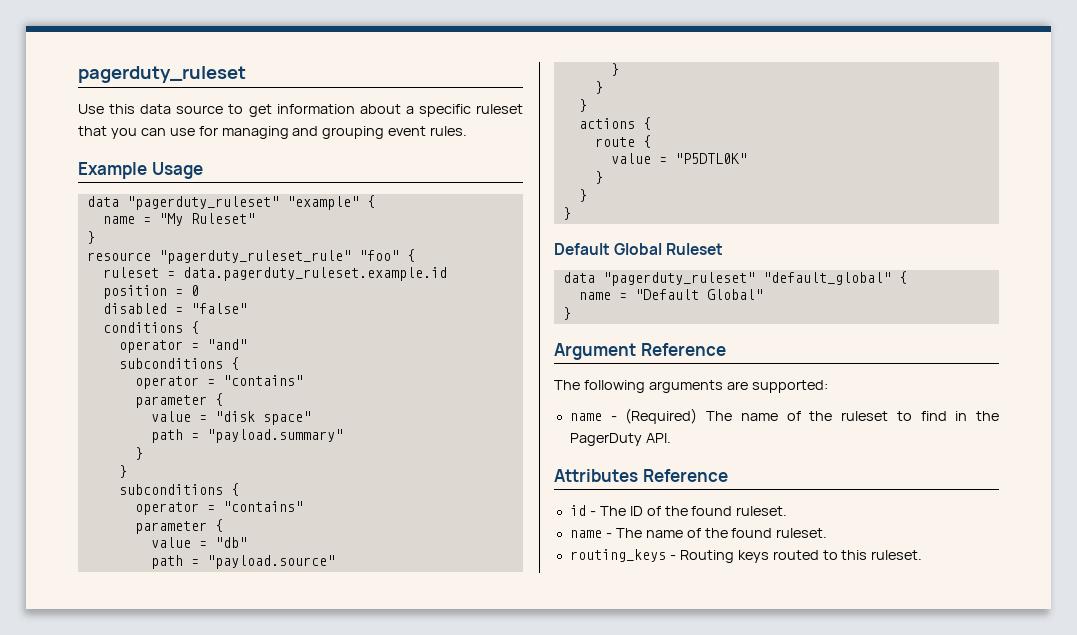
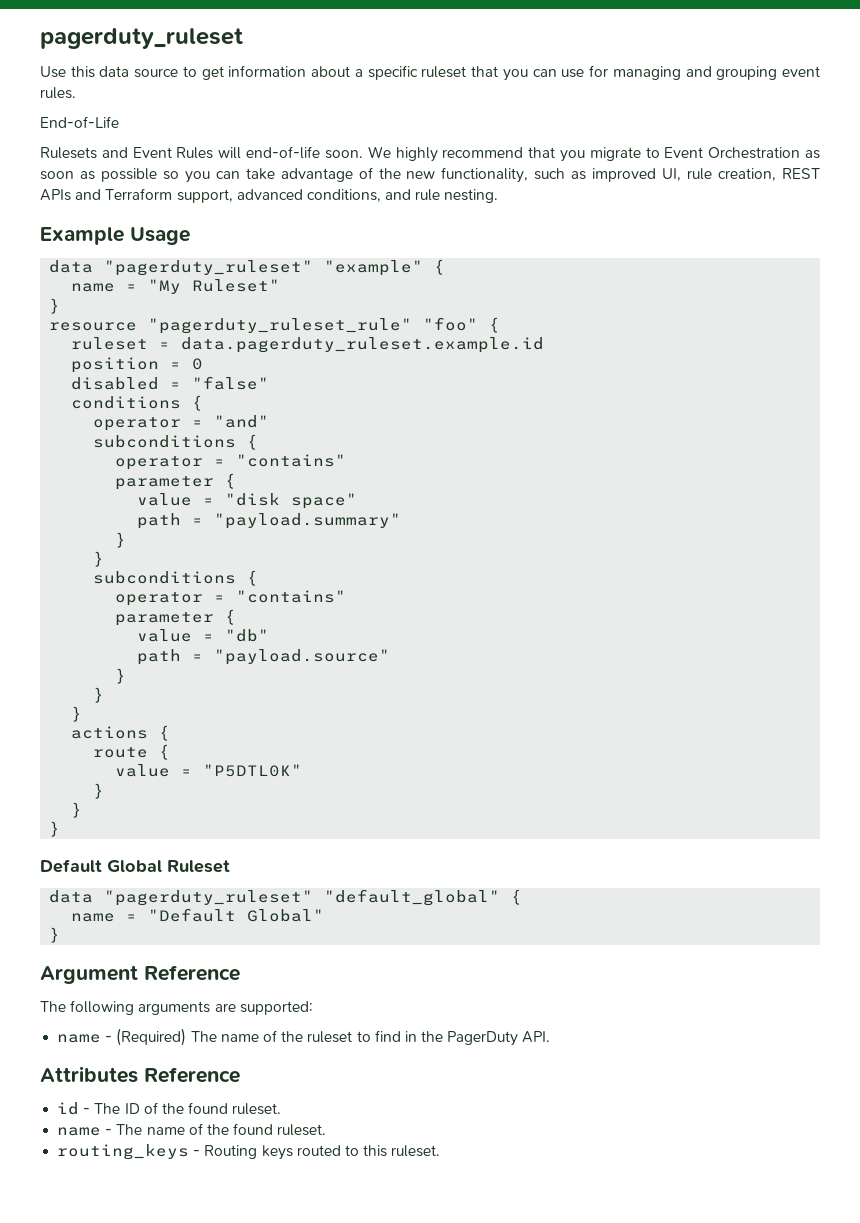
(468, 131) none -> [40,116,119,128] [40,146,820,162] [40,167,821,183] [40,188,499,203] // End-of-Life // Rulesets and Event Rules will end-of-life soon. We highly recommend that you migrate to Event Orchestration as soon as possible so you can take advantage of the new functionality, such as improved UI, rule creation, REST APIs and Terraform support, advanced conditions, and rule nesting.

